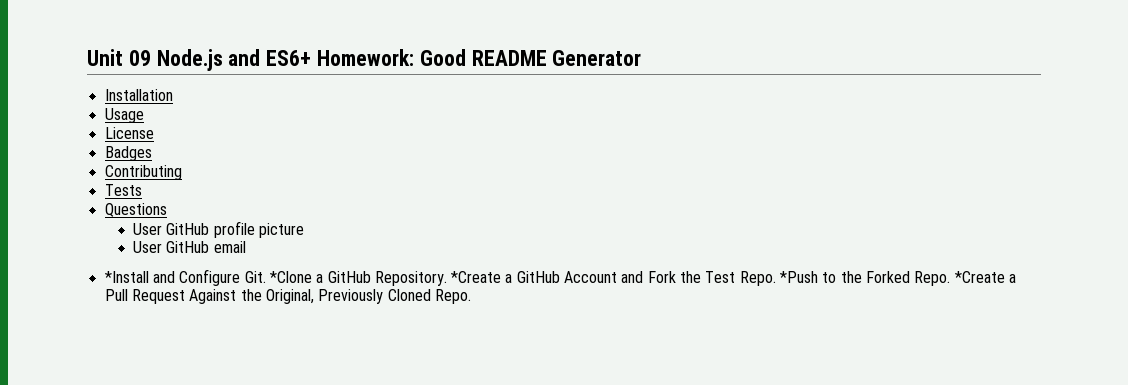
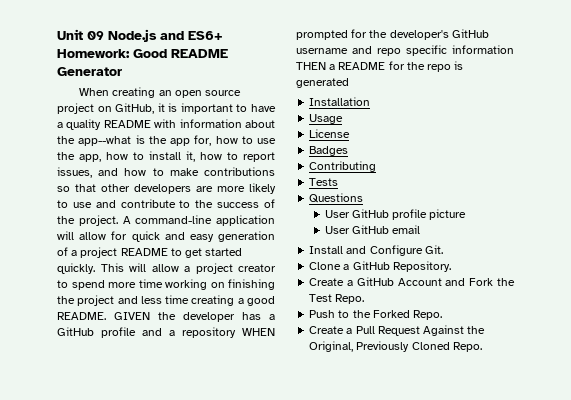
(642, 58) none -> [79,87,242,98] [57,103,276,114] [57,119,275,130] [57,135,276,146] [57,151,275,162] [57,167,275,178] [57,183,276,194] [57,199,275,208] [57,215,275,226] [57,231,275,242] [57,247,243,258] [57,263,276,274] [57,279,275,290] [57,295,275,306] [57,312,275,322] [57,327,275,338] [296,29,489,40] [296,45,514,56] [296,61,464,72] [296,78,349,88] // When creating an open source project on GitHub, it is important to have a quality README with information about the app--what is the app for, how to use the app, how to install it, how to report issues, and how to make contributions so that other developers are more likely to use and contribute to the success of the project. A command-line application will allow for quick and easy generation of a project README to get started quickly. This will allow a project creator to spend more time working on finishing the project and less time creating a good README. GIVEN the developer has a GitHub profile and a repository WHEN prompted for the developer's GitHub username and repo specific information THEN a README for the repo is generated
[104,271,149,283] *Install -> [309,246,344,254] Install
[269,271,312,283] *Clone -> [309,262,342,270] // Clone
[451,271,502,283] *Create -> [309,278,345,286] // Create
[780,271,819,283] *Push -> [309,310,336,318] // Push
[954,271,1005,283] *Create -> [309,326,345,334] // Create

